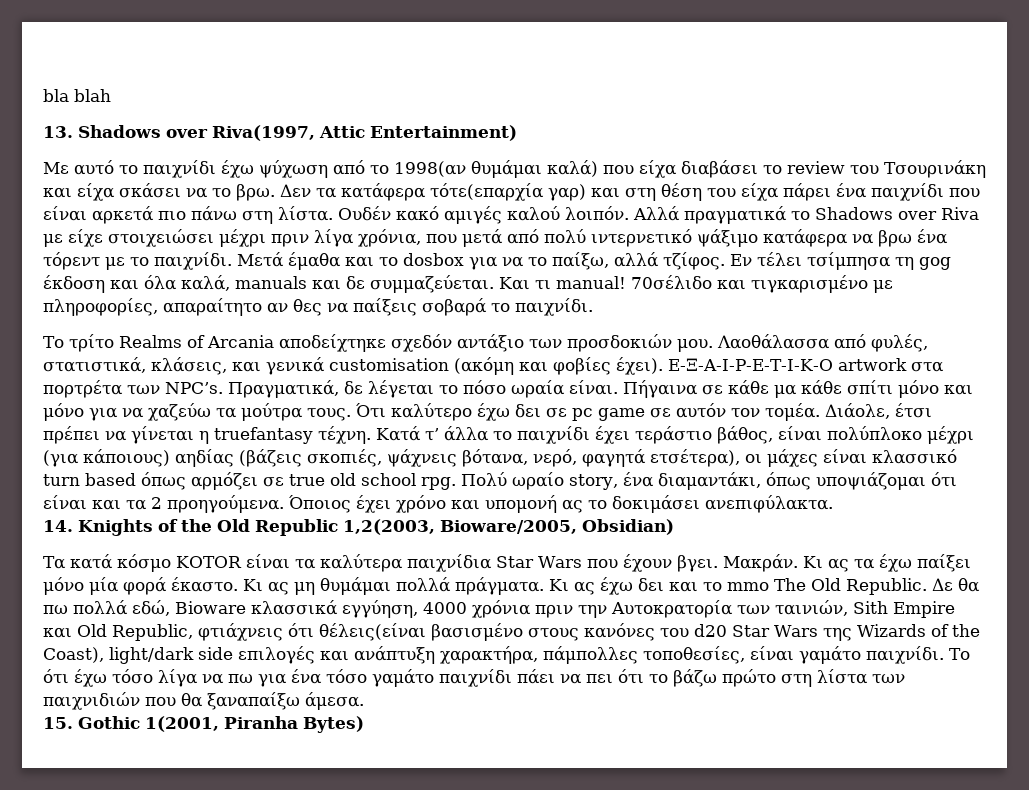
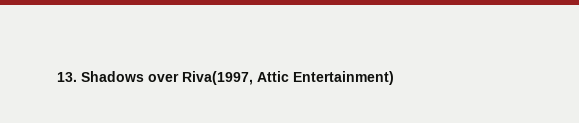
[43,89,111,102] bla blah // -> (57, 77) none
[43,160,986,178] [43,183,980,201] [43,206,979,224] [43,229,948,247] [43,252,951,270] [43,275,893,293] [43,298,593,316] [43,334,928,352] [43,357,944,375] [43,380,973,398] [43,403,932,421] [43,426,974,444] [43,449,957,467] [43,472,957,490] [43,495,833,513] [43,519,674,536] [43,554,971,572] [43,577,980,595] [43,600,955,618] [43,623,980,641] [43,646,970,664] [43,669,905,687] [43,692,364,710] [43,716,364,733] // Με αυτό το παιχνίδι έχω ψύχωση από το 1998(αν θυμάμαι καλά) που είχα διαβάσει το review του Τσουρινάκη και είχα σκάσει να το βρω. Δεν τα κατάφερα τότε(επαρχία γαρ) και στη θέση του είχα πάρει ένα παιχνίδι που είναι αρκετά πιο πάνω στη λίστα. Ουδέν κακό αμιγές καλού λοιπόν. Αλλά πραγματικά το Shadows over Riva με είχε στοιχειώσει μέχρι πριν λίγα χρόνια, που μετά από πολύ ιντερνετικό ψάξιμο κατάφερα να βρω ένα τόρεντ με το παιχνίδι. Μετά έμαθα και το dosbox για να το παίξω, αλλά τζίφος. Εν τέλει τσίμπησα τη gog έκδοση και όλα καλά, manuals και δε συμμαζεύεται. Και τι manual! 70σέλιδο και τιγκαρισμένο με πληροφορίες, απαραίτητο αν θες να παίξεις σοβαρά το παιχνίδι. // Tο τρίτο Realms of Arcania αποδείχτηκε σχεδόν αντάξιο των προσδοκιών μου. Λαοθάλασσα από φυλές, στατιστικά, κλάσεις, και γενικά customisation (ακόμη και φοβίες έχει). Ε-Ξ-Α-Ι-Ρ-Ε-Τ-Ι-Κ-Ο artwork στα πορτρέτα των NPC’s. Πραγματικά, δε λέγεται το πόσο ωραία είναι. Πήγαινα σε κάθε μα κάθε σπίτι μόνο και μόνο για να χαζεύω τα μούτρα τους. Ότι καλύτερο έχω δει σε pc game σε αυτόν τον τομέα. Διάολε, έτσι πρέπει να γίνεται η truefantasy τέχνη. Κατά τ’ άλλα το παιχνίδι έχει τεράστιο βάθος, είναι πολύπλοκο μέχρι (για κάποιους) αηδίας (βάζεις σκοπιές, ψάχνεις βότανα, νερό, φαγητά ετσέτερα), οι μάχες είναι κλασσικό turn based όπως αρμόζει σε true old school rpg. Πολύ ωραίο story, ένα διαμαντάκι, όπως υποψιάζομαι ότι είναι και τα 2 προηγούμενα. Όποιος έχει χρόνο και υπομονή ας το δοκιμάσει ανεπιφύλακτα. // 14. Knights of the Old Republic 1,2(2003, Bioware/2005, Obsidian) // Τα κατά κόσμο KOTOR είναι τα καλύτερα παιχνίδια Star Wars που έχουν βγει. Μακράν. Κι ας τα έχω παίξει μόνο μία φορά έκαστο. Κι ας μη θυμάμαι πολλά πράγματα. Κι ας έχω δει και το mmo The Old Republic. Δε θα πω πολλά εδώ, Bioware κλασσικά εγγύηση, 4000 χρόνια πριν την Αυτοκρατορία των ταινιών, Sith Empire και Old Republic, φτιάχνεις ότι θέλεις(είναι βασισμένο στους κανόνες του d20 Star Wars της Wizards of the Coast), light/dark side επιλογές και ανάπτυξη χαρακτήρα, πάμπολλες τοποθεσίες, είναι γαμάτο παιχνίδι. Το ότι έχω τόσο λίγα να πω για ένα τόσο γαμάτο παιχνίδι πάει να πει ότι το βάζω πρώτο στη λίστα των παιχνιδιών που θα ξαναπαίξω άμεσα. // 15. Gothic 1(2001, Piranha Bytes) -> (394, 78) none

